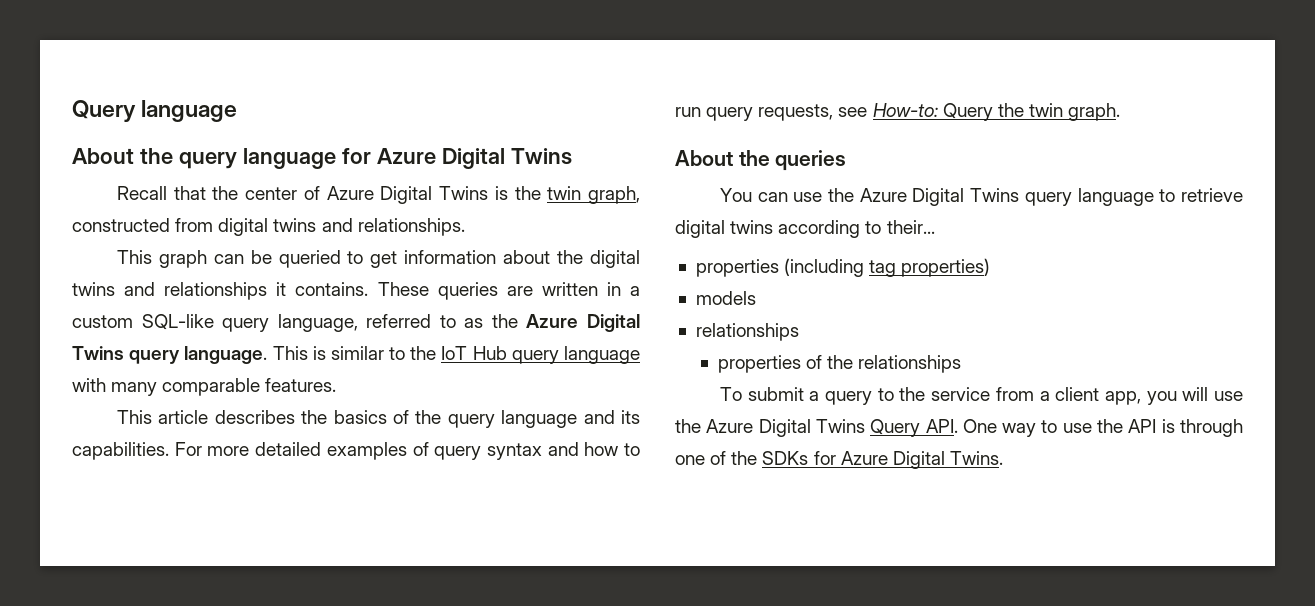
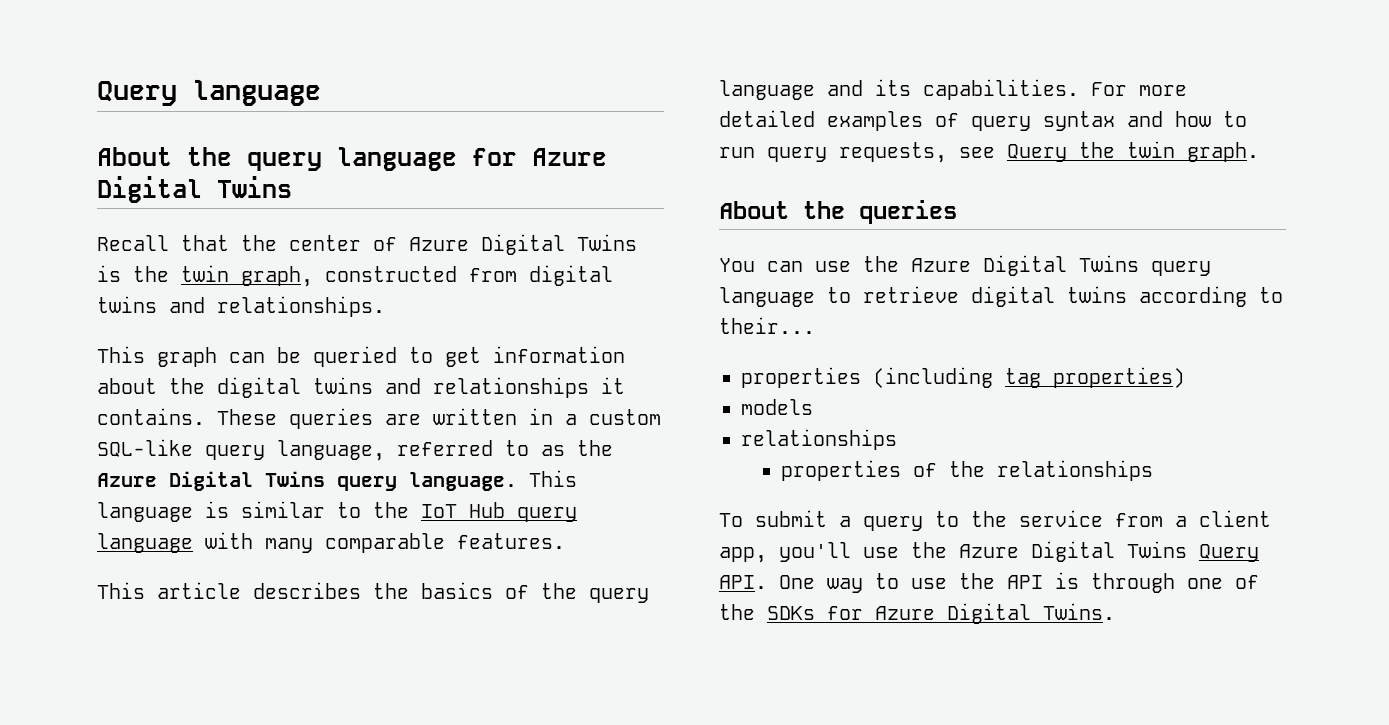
(308, 353) none -> [97,502,193,522] language
[872,103,938,117] How-to: -> (995, 152) none
[1146,387,1209,405] you will -> [779,542,851,562] you'll

